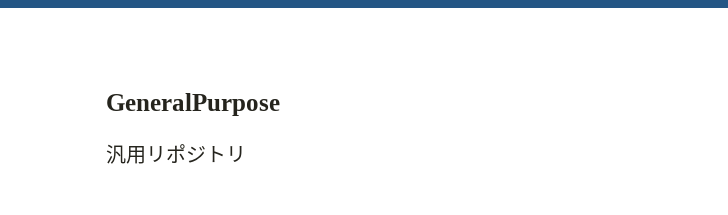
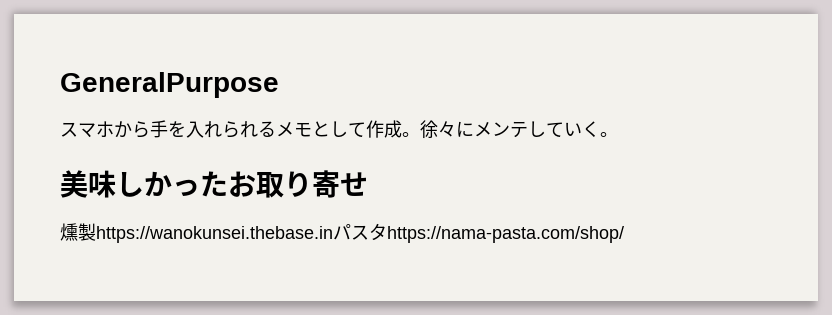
[106,144,246,164] 汎用リポジトリ -> [60,120,618,139] [60,170,368,198] [60,223,624,243] スマホから手を入れられるメモとして作成。徐々にメンテしていく。 // 美味しかったお取り寄せ // 燻製https://wanokunsei.thebase.inパスタhttps://nama-pasta.com/shop/

